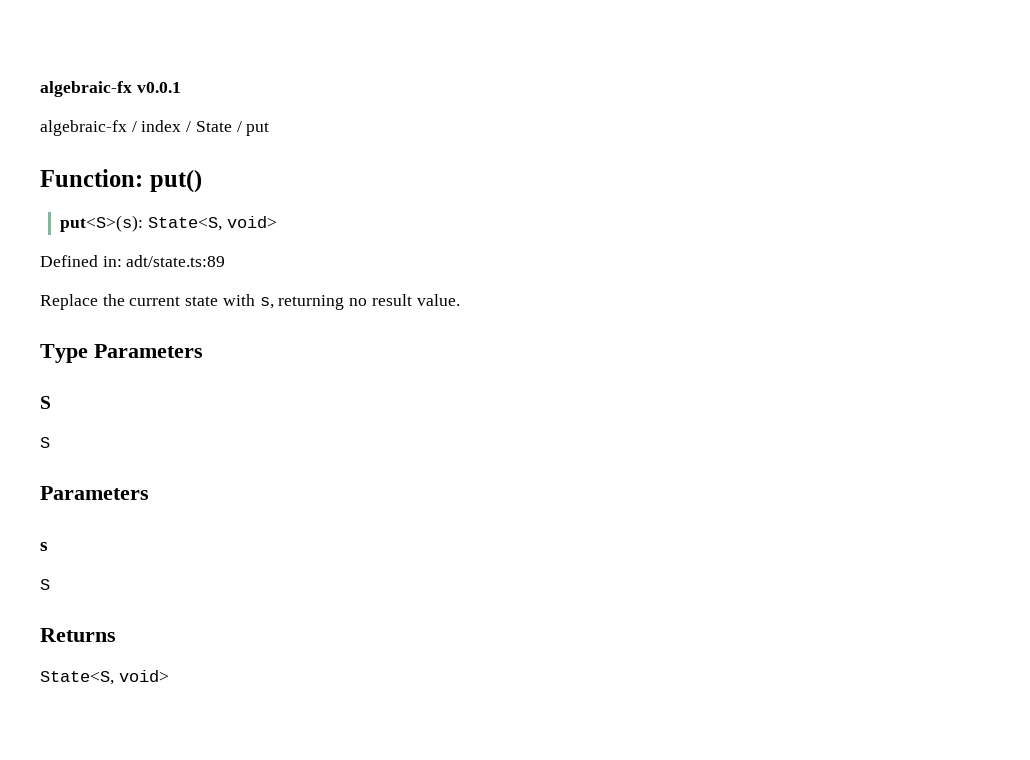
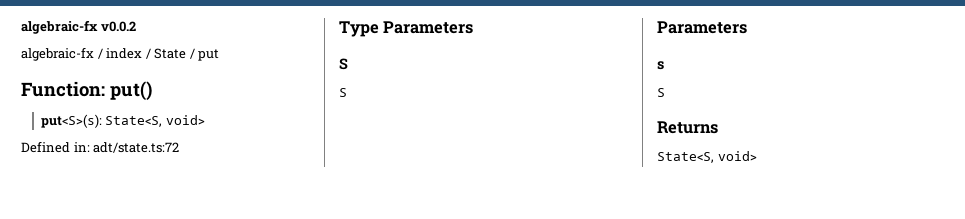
[40,81,181,97] algebraic-fx v0.0.1 -> [21,20,136,34] algebraic-fx v0.0.2
[126,255,226,267] [40,294,460,310] adt/state.ts:89 // Replace the current state with s, returning no result value. -> [93,142,180,153] adt/state.ts:72

